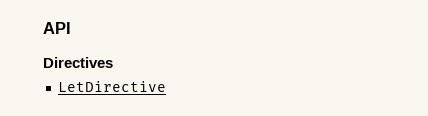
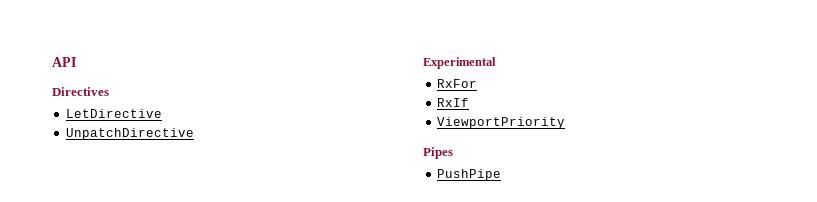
(167, 86) none -> [65,128,194,140] [423,57,496,69] [436,79,477,88] [436,98,469,107] [436,117,565,129] [423,147,453,159] [436,169,501,181] // UnpatchDirective // Experimental // RxFor // RxIf // ViewportPriority // Pipes // PushPipe

